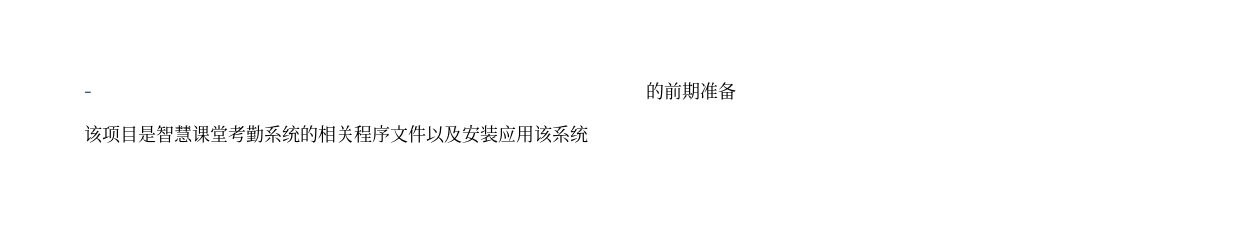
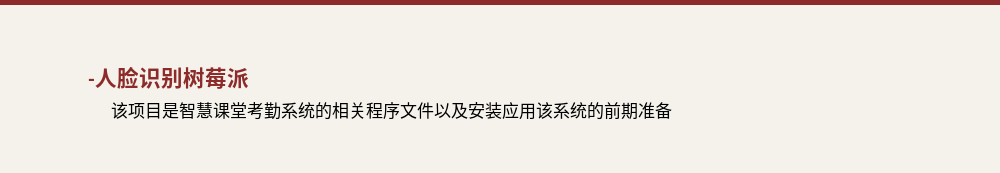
(92, 94) none -> [95,66,249,89] 人脸识别树莓派

